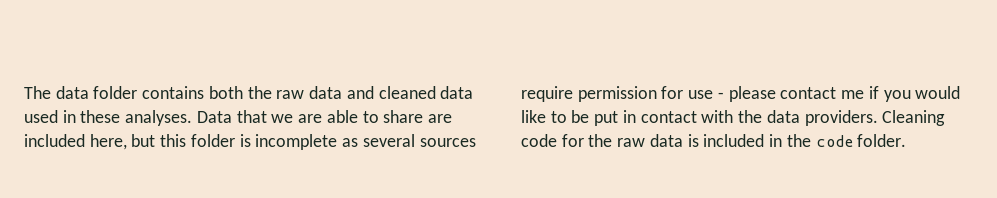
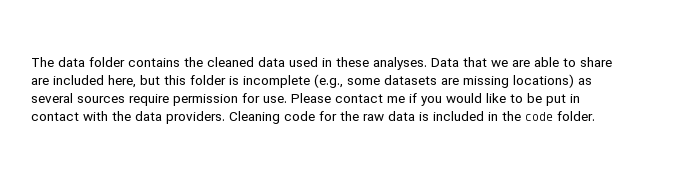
[208,86,374,99] both the raw data and -> [184,57,203,67] the
(338, 142) none -> [314,74,574,88] (e.g., some datasets are missing locations)
[688,86,776,102] use - please -> [263,93,331,103] use. Please

